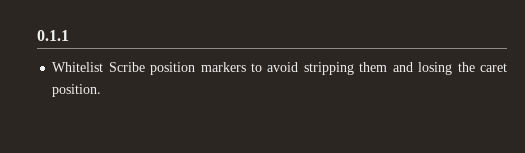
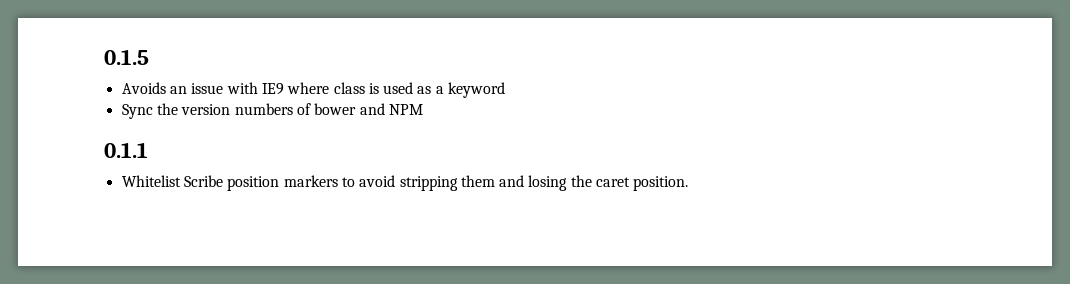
(37, 35) none -> [104,49,149,65] [121,82,506,98] [121,103,423,119] 0.1.5 // Avoids an issue with IE9 where class is used as a keyword // Sync the version numbers of bower and NPM //

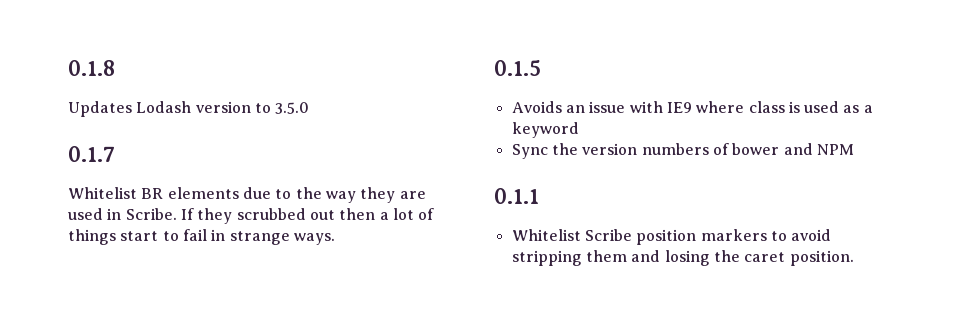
(104, 57) none -> [68,60,115,76] [68,101,310,117] [68,146,115,162] [68,187,426,203] [68,208,435,224] [68,229,335,245] 0.1.8 // Updates Lodash version to 3.5.0 // 0.1.7 // Whitelist BR elements due to the way they are used in Scribe. If they scrubbed out then a lot of things start to fail in strange ways. //

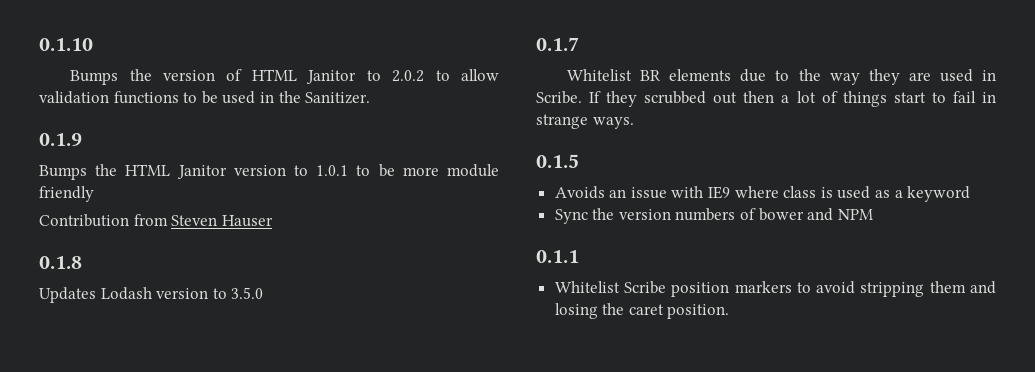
(68, 68) none -> [39,38,93,51] [70,69,499,85] [39,91,371,104] [39,133,82,146] [39,164,499,180] [39,186,94,202] [39,214,273,227] 0.1.10 // Bumps the version of HTML Janitor to 2.0.2 to allow validation functions to be used in the Sanitizer. // 0.1.9 // Bumps the HTML Janitor version to 1.0.1 to be more module friendly // Contribution from Steven Hauser //

